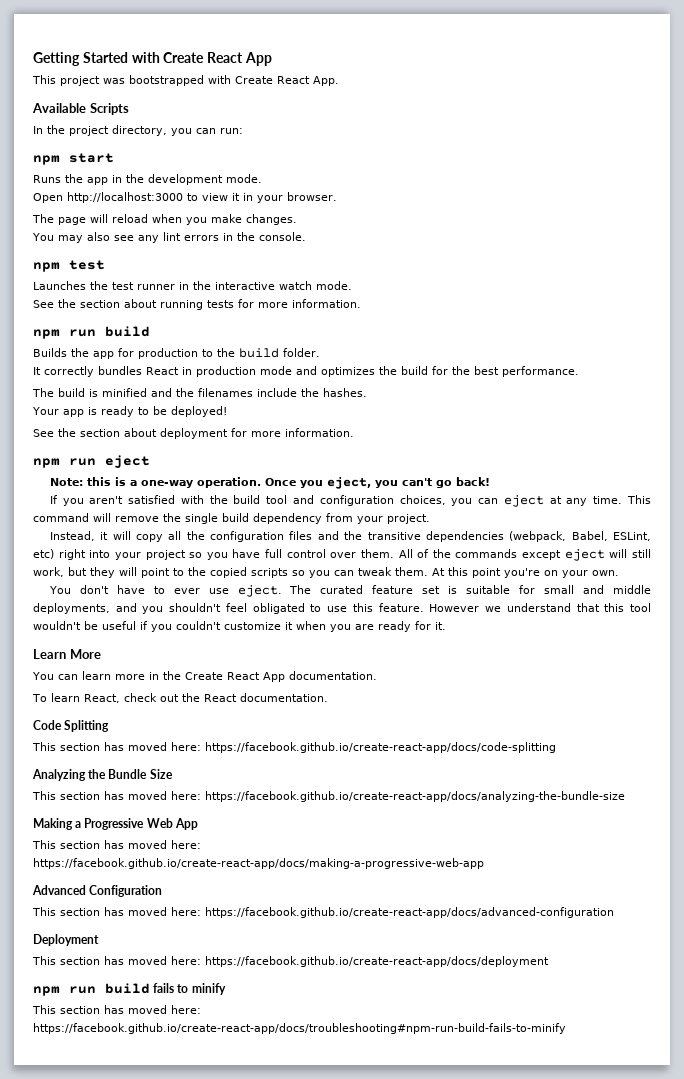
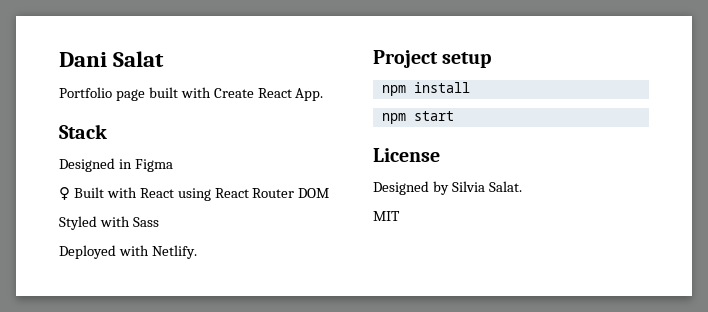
[33,52,272,66] [32,75,339,86] [32,103,129,115] [33,125,243,136] [33,153,114,165] [33,174,262,185] [33,192,337,203] [32,214,297,225] [32,232,306,243] [33,260,105,272] [33,281,352,290] [33,299,361,310] [33,326,150,339] [33,348,320,359] [33,366,579,377] [32,388,367,397] [32,406,227,417] [33,428,354,439] [33,455,150,468] [49,477,490,489] [49,495,651,507] [33,513,430,524] [49,531,651,542] [33,549,652,561] [33,567,619,578] [48,585,651,597] [33,603,652,614] [33,621,446,632] [33,649,101,659] [32,671,377,682] [32,693,328,703] [33,720,110,732] [32,742,556,753] [32,769,173,781] [32,791,625,802] [33,818,198,830] [32,840,201,849] [33,858,484,869] [32,885,163,897] [32,907,614,918] [33,934,99,946] [32,956,549,967] [33,983,226,996] [32,1005,201,1014] [33,1023,566,1034] Getting Started with Create React App // This project was bootstrapped with Create React App. // Available Scripts // In the project directory, you can run: // npm start // Runs the app in the development mode. // Open http://localhost:3000 to view it in your browser. // The page will reload when you make changes. // You may also see any lint errors in the console. // npm test // Launches the test runner in the interactive watch mode. // See the section about running tests for more information. // npm run build // Builds the app for production to the build folder. // It correctly bundles React in production mode and optimizes the build for the best performance. // The build is minified and the filenames include the hashes. // Your app is ready to be deployed! // See the section about deployment for more information. // npm run eject // Note: this is a one-way operation. Once you eject, you can't go back! // If you aren't satisfied with the build tool and configuration choices, you can eject at any time. This command will remove the single build dependency from your project. // Instead, it will copy all the configuration files and the transitive dependencies (webpack, Babel, ESLint, etc) right into your project so you have full control over them. All of the commands except eject will still work, but they will point to the copied scripts so you can tweak them. At this point you're on your own. // You don't have to ever use eject. The curated feature set is suitable for small and middle deployments, and you shouldn't feel obligated to use this feature. However we understand that this tool wouldn't be useful if you couldn't customize it when you are ready for it. // Learn More // You can learn more in the Create React App documentation. // To learn React, check out the React documentation. // Code Splitting // This section has moved here: https://facebook.github.io/create-react-app/docs/code-splitting // Analyzing the Bundle Size // This section has moved here: https://facebook.github.io/create-react-app/docs/analyzing-the-bundle-size // Making a Progressive Web App // This section has moved here: https://facebook.github.io/create-react-app/docs/making-a-progressive-web-app // Advanced Configuration // This section has moved here: https://facebook.github.io/create-react-app/docs/advanced-configuration // Deployment // This section has moved here: https://facebook.github.io/create-react-app/docs/deployment // npm run build fails to minify // This section has moved here: https://facebook.github.io/create-react-app/docs/troubleshooting#npm-run-build-fails-to-minify -> [59,51,165,67] [59,87,324,101] [59,124,107,139] [59,158,173,172] [59,187,330,201] [59,216,159,230] [59,245,197,259] [373,50,492,68] [381,82,470,96] [381,111,454,124] [373,148,440,162] [373,181,522,195] [373,211,400,221] Dani Salat // Portfolio page built with Create React App. // Stack // Designed in Figma // ♀ Built with React using React Router DOM // Styled with Sass // Deployed with Netlify. // Project setup // npm install // npm start // License // Designed by Silvia Salat. // MIT

